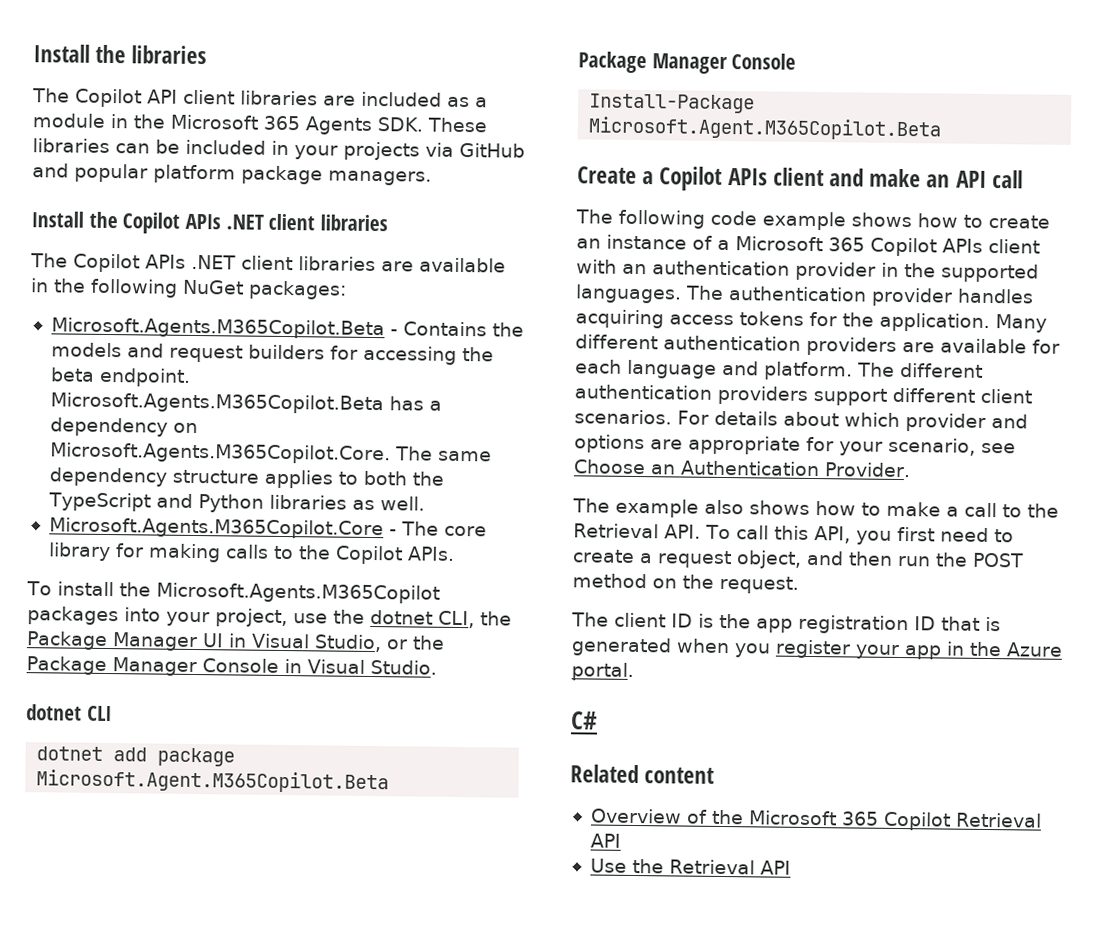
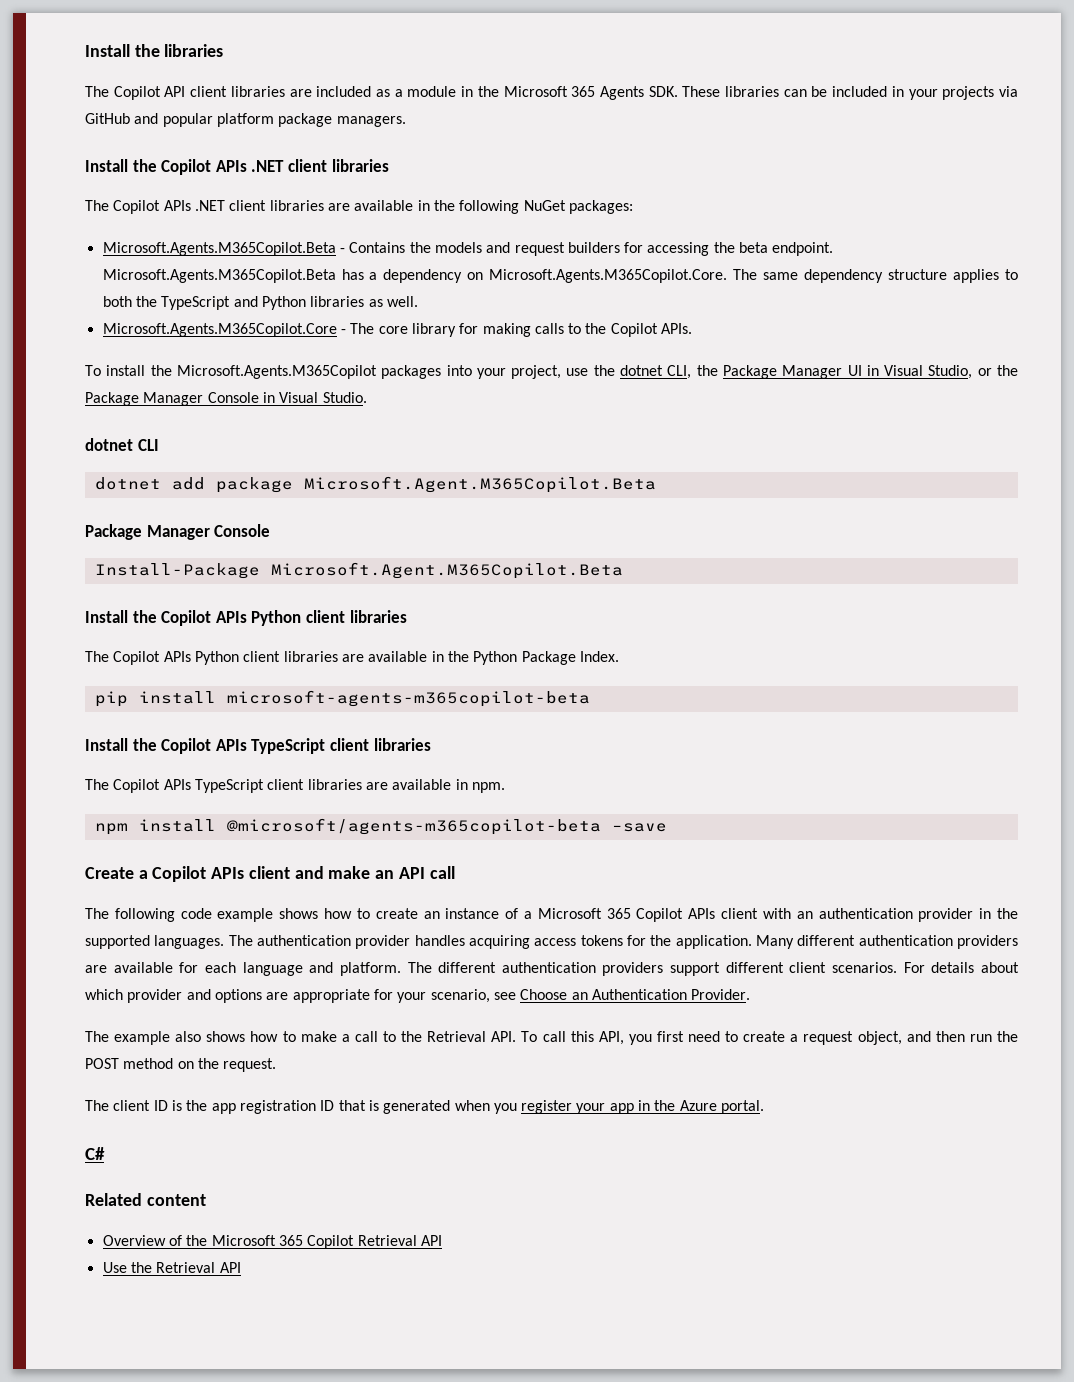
(942, 128) none -> [85,610,407,626] [85,651,619,665] [94,690,590,707] [85,738,431,754] [85,779,505,793] [94,818,667,835] // Install the Copilot APIs Python client libraries // The Copilot APIs Python client libraries are available in the Python Package Index. // pip install microsoft-agents-m365copilot-beta // Install the Copilot APIs TypeScript client libraries // The Copilot APIs TypeScript client libraries are available in npm. // npm install @microsoft/agents-m365copilot-beta –save

